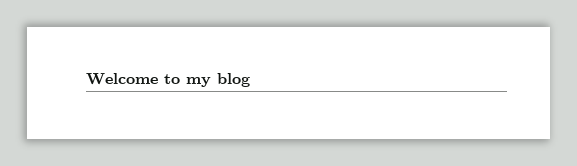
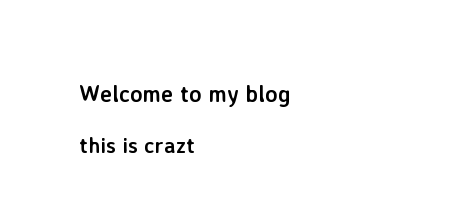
(250, 80) none -> [79,137,195,153] // this is crazt

